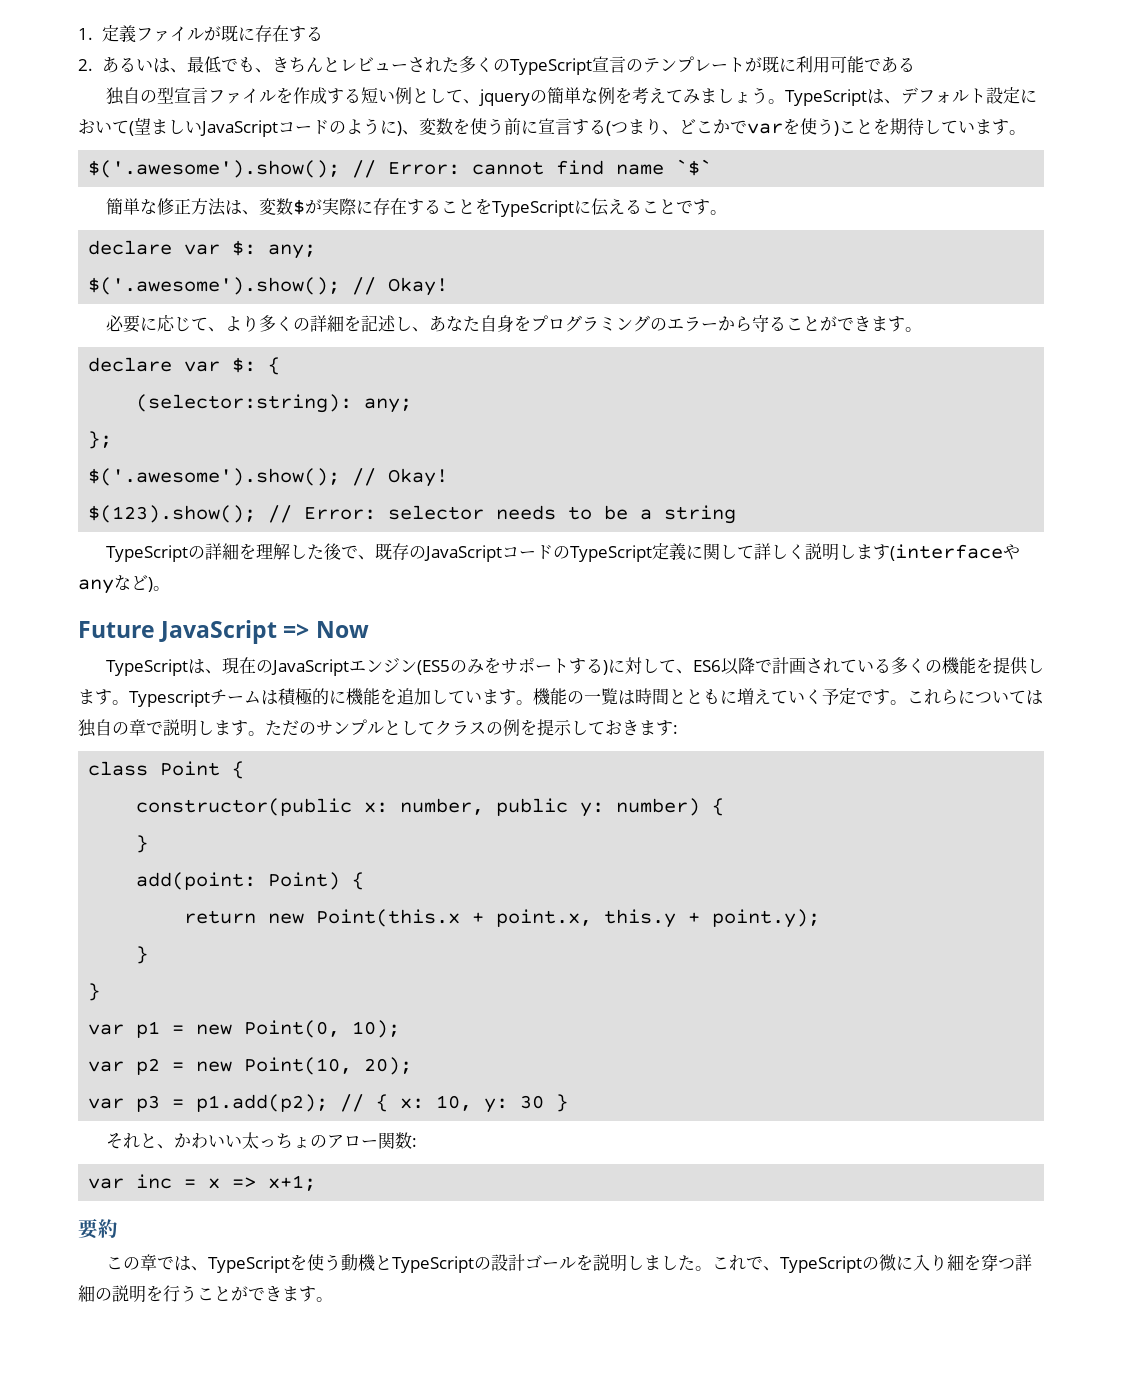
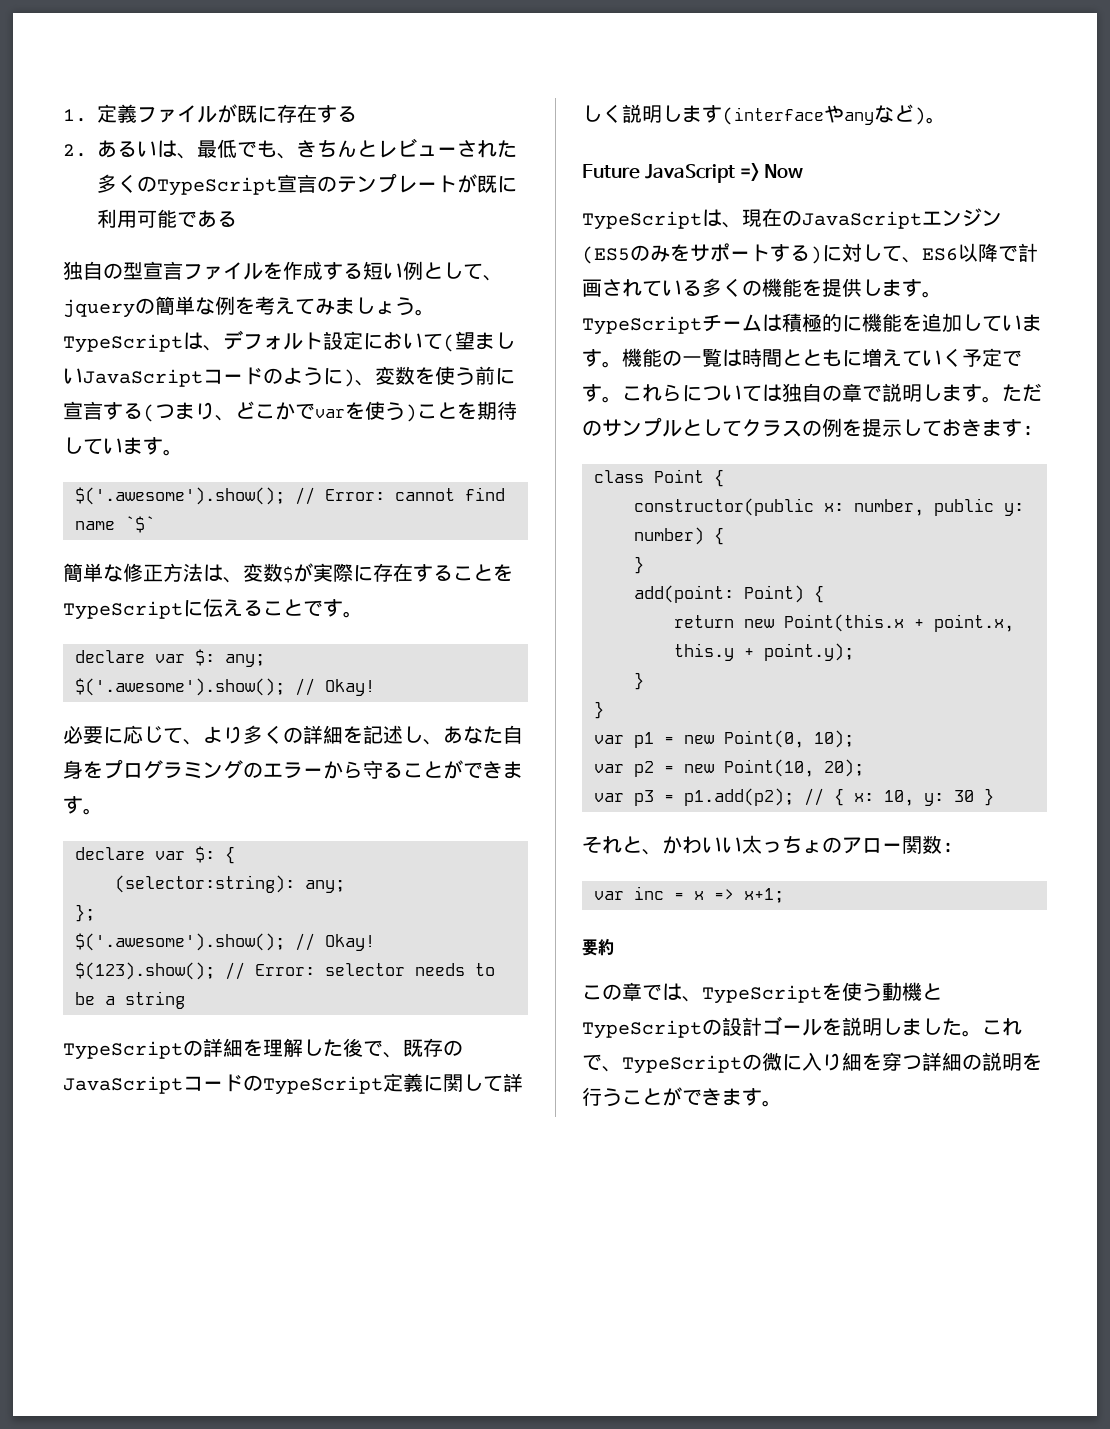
[129,690,210,707] Typescript -> [582,316,702,335] TypeScript

